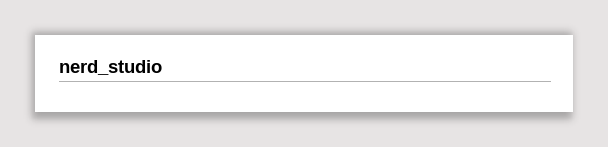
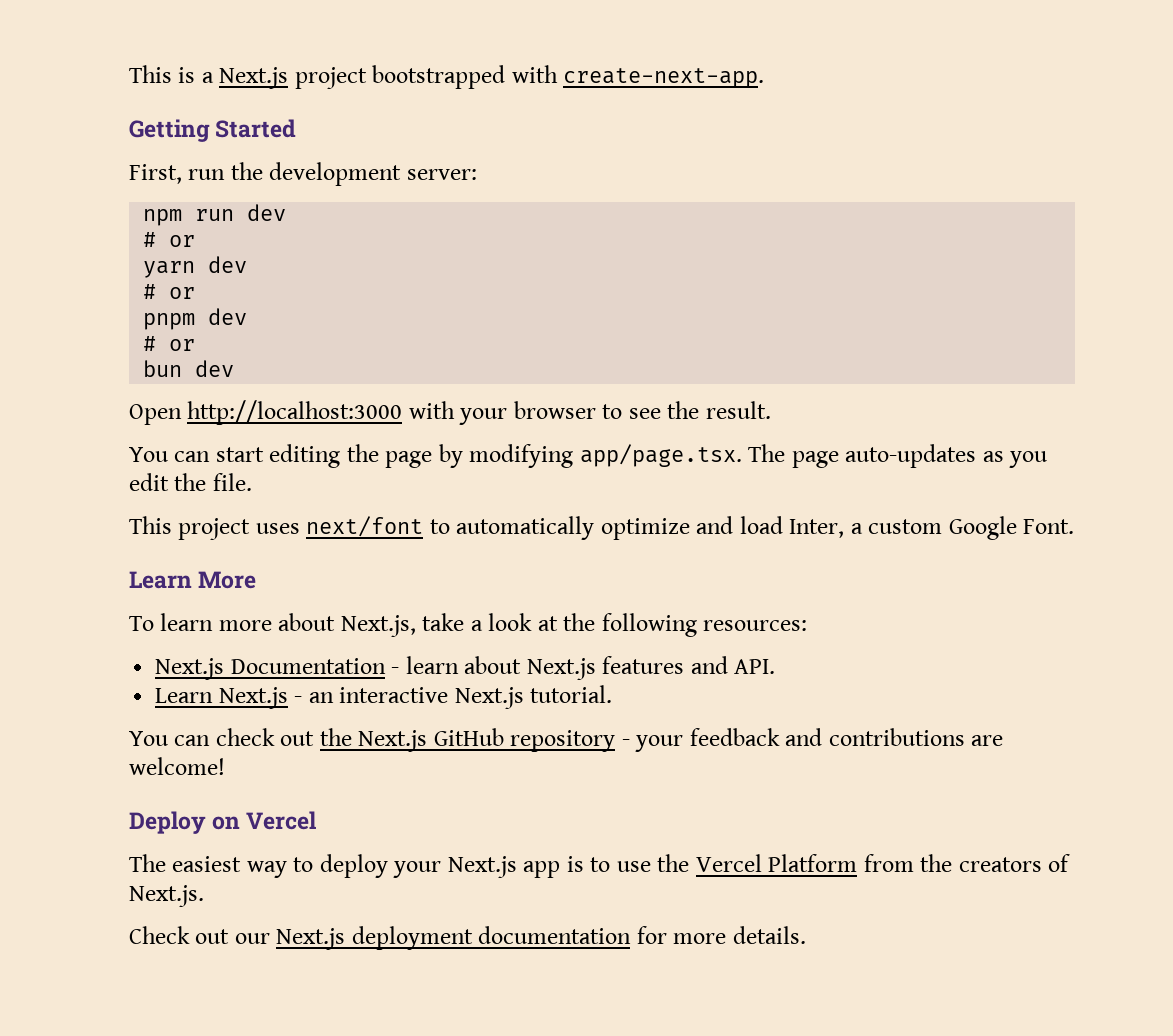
[59,60,162,75] nerd_studio -> [129,65,765,89] [129,119,297,142] [129,162,477,186] [143,204,287,226] [143,232,196,247] [143,256,248,278] [143,284,196,299] [143,308,248,330] [143,336,196,351] [143,360,235,377] [129,400,771,425] [129,444,1048,468] [129,473,252,491] [129,516,1075,540] [129,571,257,589] [129,613,808,637] [155,656,776,680] [155,685,613,709] [129,728,1004,752] [129,757,225,775] [129,811,317,834] [129,854,1071,878] [129,885,204,907] [129,926,806,950] This is a Next.js project bootstrapped with create-next-app. // Getting Started // First, run the development server: // npm run dev // # or // yarn dev // # or // pnpm dev // # or // bun dev // Open http://localhost:3000 with your browser to see the result. // You can start editing the page by modifying app/page.tsx. The page auto-updates as you edit the file. // This project uses next/font to automatically optimize and load Inter, a custom Google Font. // Learn More // To learn more about Next.js, take a look at the following resources: // Next.js Documentation - learn about Next.js features and API. // Learn Next.js - an interactive Next.js tutorial. // You can check out the Next.js GitHub repository - your feedback and contributions are welcome! // Deploy on Vercel // The easiest way to deploy your Next.js app is to use the Vercel Platform from the creators of Next.js. // Check out our Next.js deployment documentation for more details.

